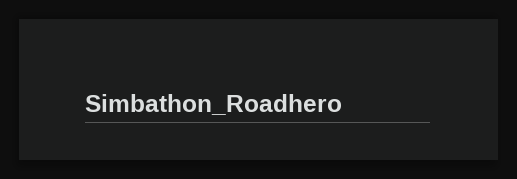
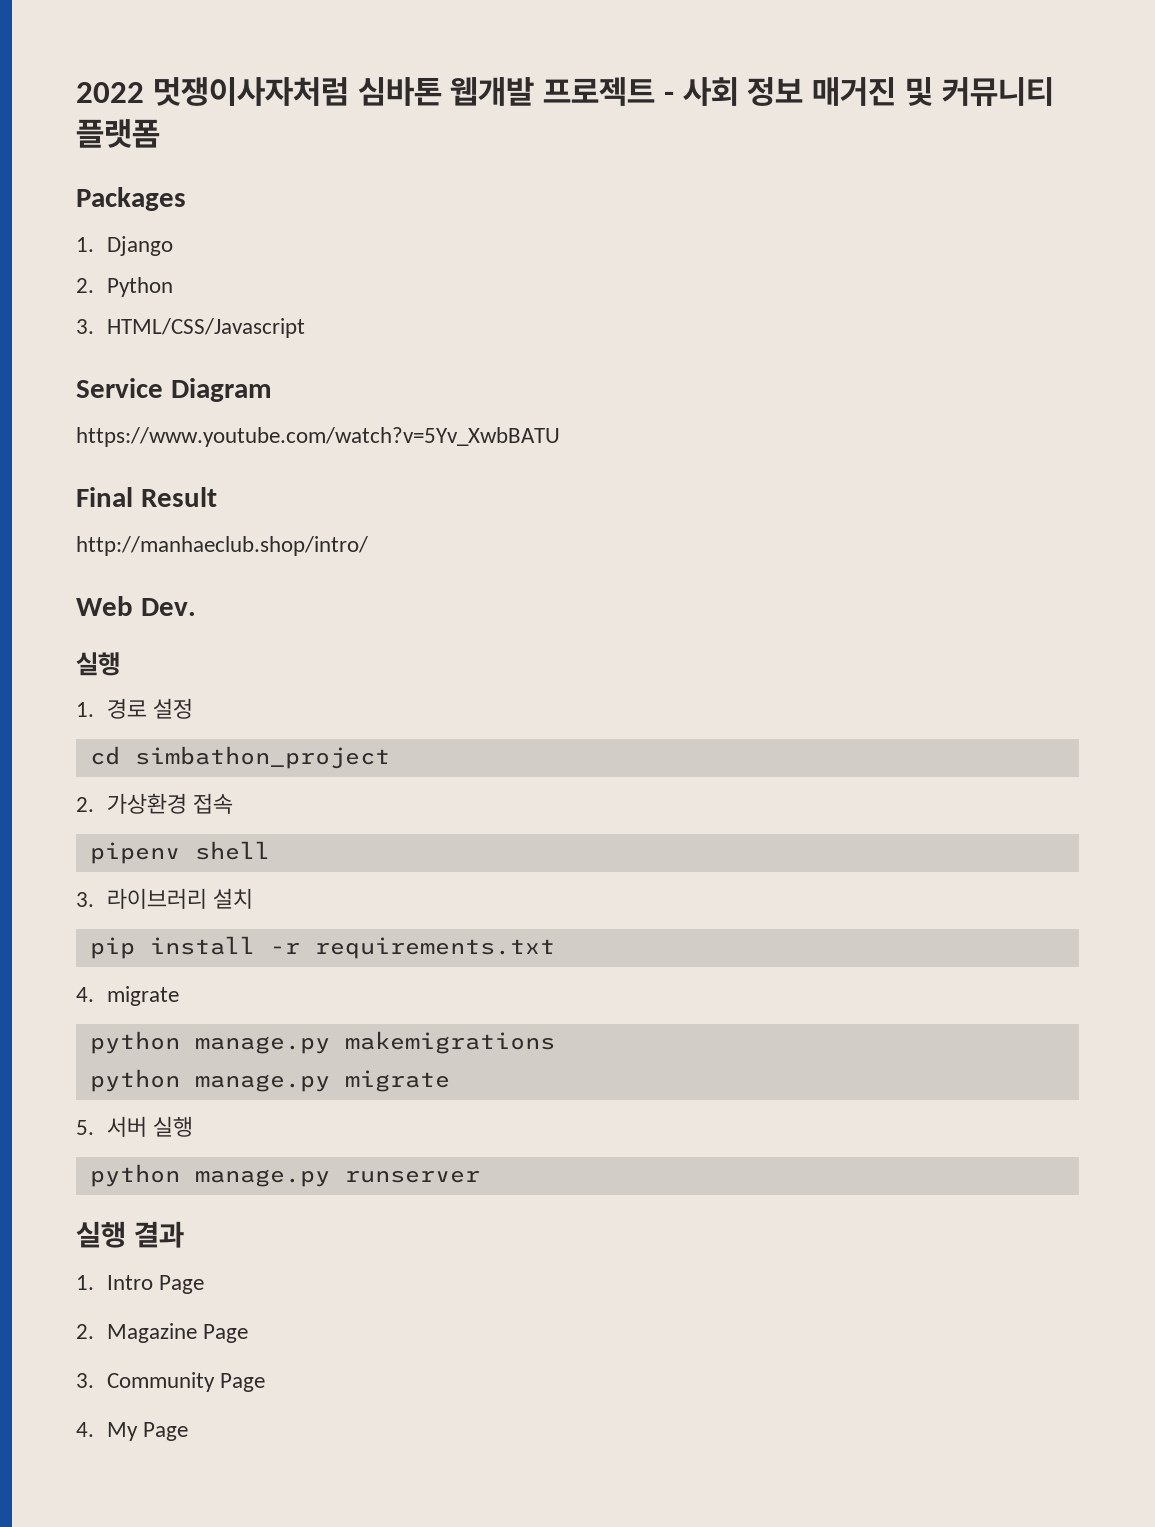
[85,94,342,115] Simbathon_Roadhero -> [76,77,1054,106] [76,119,160,148] [76,187,186,211] [76,236,174,256] [76,277,174,297] [76,318,306,338] [76,378,272,402] [76,427,560,447] [76,487,217,507] [76,536,368,556] [76,596,196,616] [76,652,120,676] [76,698,194,719] [89,746,390,769] [76,793,234,814] [89,841,270,864] [76,888,254,909] [89,936,555,959] [76,986,180,1006] [89,1031,555,1054] [89,1069,450,1092] [76,1116,194,1137] [89,1164,480,1187] [76,1221,184,1248] [76,1275,205,1294] [76,1323,249,1343] [76,1372,266,1392] [76,1422,189,1441] 2022 멋쟁이사자처럼 심바톤 웹개발 프로젝트 - 사회 정보 매거진 및 커뮤니티 플랫폼 // Packages // 1. Django // 2. Python // 3. HTML/CSS/Javascript // Service Diagram // https://www.youtube.com/watch?v=5Yv_XwbBATU // Final Result // http://manhaeclub.shop/intro/ // Web Dev. // 실행 // 1. 경로 설정 // cd simbathon_project // 2. 가상환경 접속 // pipenv shell // 3. 라이브러리 설치 // pip install -r requirements.txt // 4. migrate // python manage.py makemigrations // python manage.py migrate // 5. 서버 실행 // python manage.py runserver // 실행 결과 // 1. Intro Page // 2. Magazine Page // 3. Community Page // 4. My Page

